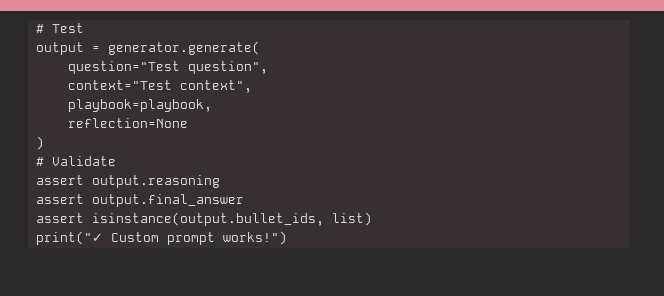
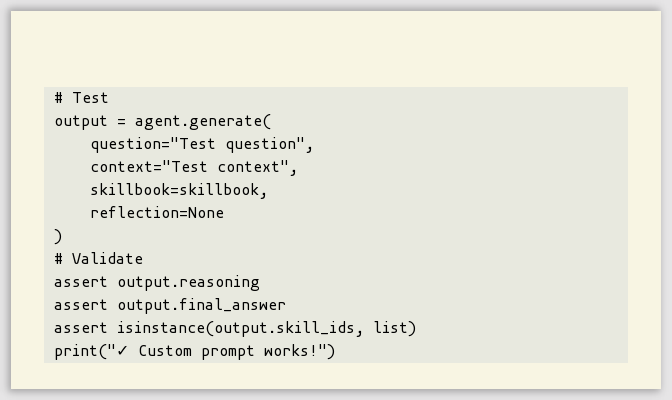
[107,41,260,55] generator.generate( -> [134,114,271,130] agent.generate(
[67,99,212,112] playbook=playbook, -> [89,183,268,199] skillbook=skillbook,
[91,212,324,226] isinstance(output.bullet_ids, -> [116,321,364,337] isinstance(output.skill_ids,

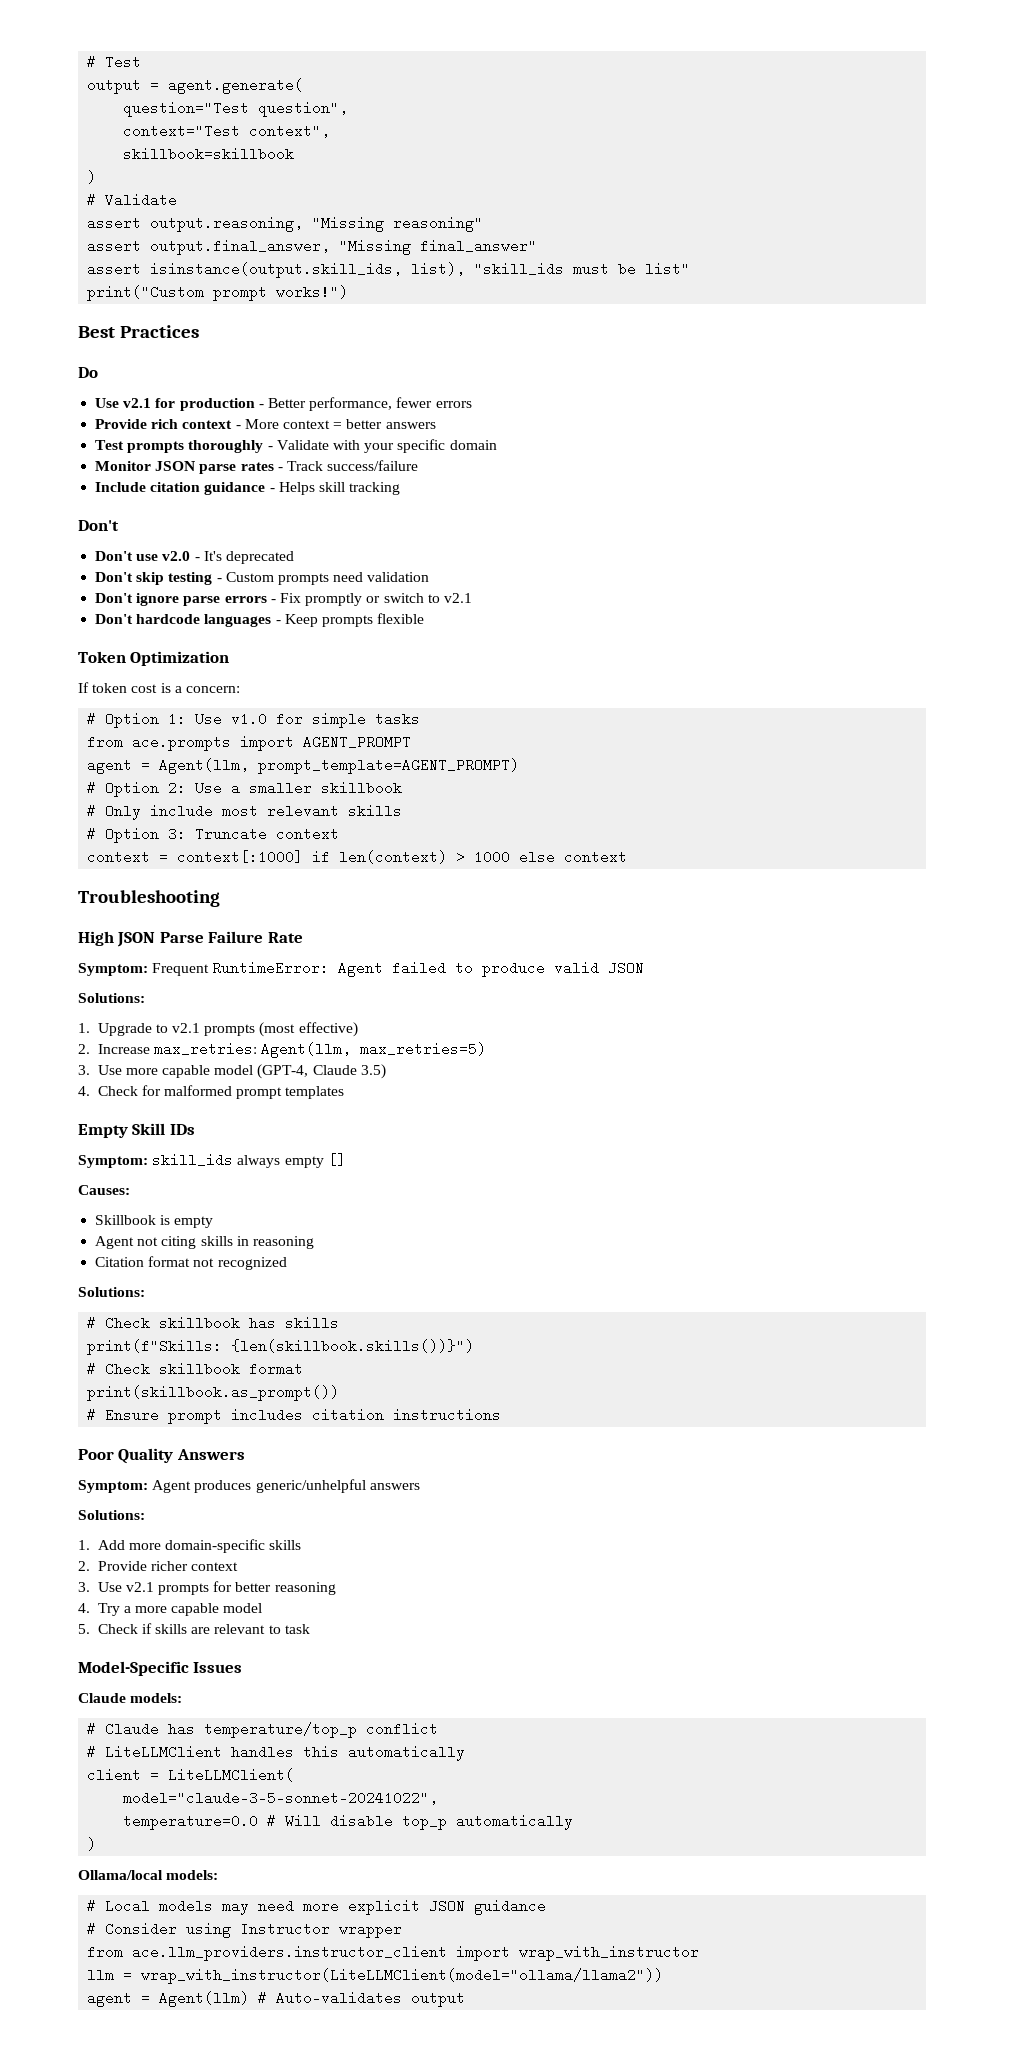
[89,183,268,199] [89,206,224,218] skillbook=skillbook, // reflection=None -> [123,147,295,161] skillbook=skillbook
[116,275,260,291] [53,298,286,314] [53,321,416,337] [53,344,335,360] output.reasoning // assert output.final_answer // assert isinstance(output.skill_ids, list) // print("✓ Custom prompt works!") -> [150,216,484,232] [87,239,538,255] [87,262,691,278] [87,285,349,301] [78,325,199,338] [78,367,98,378] [95,397,472,411] [95,419,436,429] [95,439,497,453] [95,460,419,474] [95,482,401,495] [78,520,119,531] [95,551,294,564] [95,572,430,585] [95,593,472,606] [95,613,425,627] [78,651,230,666] [78,682,240,693] [87,712,421,728] [87,735,412,751] [87,758,520,774] [87,781,403,797] [87,804,403,820] [87,827,340,843] [87,850,628,864] [78,890,220,907] [78,931,303,947] [78,961,645,977] [78,993,145,1003] [78,1022,358,1037] [78,1042,487,1058] [78,1064,386,1079] [78,1085,345,1099] [78,1123,195,1138] [78,1153,346,1168] [78,1185,130,1195] [95,1215,214,1228] [95,1236,314,1249] [95,1256,287,1270] [78,1287,145,1297] [87,1316,340,1330] [87,1339,475,1355] [87,1362,304,1376] [87,1385,340,1401] [87,1408,502,1424] [78,1448,245,1464] [78,1479,420,1493] [78,1510,145,1520] [78,1539,302,1553] [78,1561,239,1571] [78,1581,336,1595] [78,1603,263,1616] [78,1623,310,1634] [78,1661,243,1676] [78,1693,183,1703] [87,1722,439,1738] [87,1745,466,1761] [87,1768,295,1782] [123,1791,439,1805] [123,1814,574,1830] [87,1837,97,1851] [78,1870,219,1880] [87,1899,547,1915] [87,1922,403,1938] [87,1945,700,1961] [87,1968,664,1984] [87,1991,466,2007] output.reasoning, "Missing reasoning" // assert output.final_answer, "Missing final_answer" // assert isinstance(output.skill_ids, list), "skill_ids must be list" // print("Custom prompt works!") // Best Practices // Do // Use v2.1 for production - Better performance, fewer errors // Provide rich context - More context = better answers // Test prompts thoroughly - Validate with your specific domain // Monitor JSON parse rates - Track success/failure // Include citation guidance - Helps skill tracking // Don't // Don't use v2.0 - It's deprecated // Don't skip testing - Custom prompts need validation // Don't ignore parse errors - Fix promptly or switch to v2.1 // Don't hardcode languages - Keep prompts flexible // Token Optimization // If token cost is a concern: // # Option 1: Use v1.0 for simple tasks // from ace.prompts import AGENT_PROMPT // agent = Agent(llm, prompt_template=AGENT_PROMPT) // # Option 2: Use a smaller skillbook // # Only include most relevant skills // # Option 3: Truncate context // context = context[:1000] if len(context) > 1000 else context // Troubleshooting // High JSON Parse Failure Rate // Symptom: Frequent RuntimeError: Agent failed to produce valid JSON // Solutions: // 1. Upgrade to v2.1 prompts (most effective) // 2. Increase max_retries: Agent(llm, max_retries=5) // 3. Use more capable model (GPT-4, Claude 3.5) // 4. Check for malformed prompt templates // Empty Skill IDs // Symptom: skill_ids always empty [] // Causes: // Skillbook is empty // Agent not citing skills in reasoning // Citation format not recognized // Solutions: // # Check skillbook has skills // print(f"Skills: {len(skillbook.skills())}") // # Check skillbook format // print(skillbook.as_prompt()) // # Ensure prompt includes citation instructions // Poor Quality Answers // Symptom: Agent produces generic/unhelpful answers // Solutions: // 1. Add more domain-specific skills // 2. Provide richer context // 3. Use v2.1 prompts for better reasoning // 4. Try a more capable model // 5. Check if skills are relevant to task // Model-Specific Issues // Claude models: // # Claude has temperature/top_p conflict // # LiteLLMClient handles this automatically // client = LiteLLMClient( // model="claude-3-5-sonnet-20241022", // temperature=0.0 # Will disable top_p automatically // ) // Ollama/local models: // # Local models may need more explicit JSON guidance // # Consider using Instructor wrapper // from ace.llm_providers.instructor_client import wrap_with_instructor // llm = wrap_with_instructor(LiteLLMClient(model="ollama/llama2")) // agent = Agent(llm) # Auto-validates output

